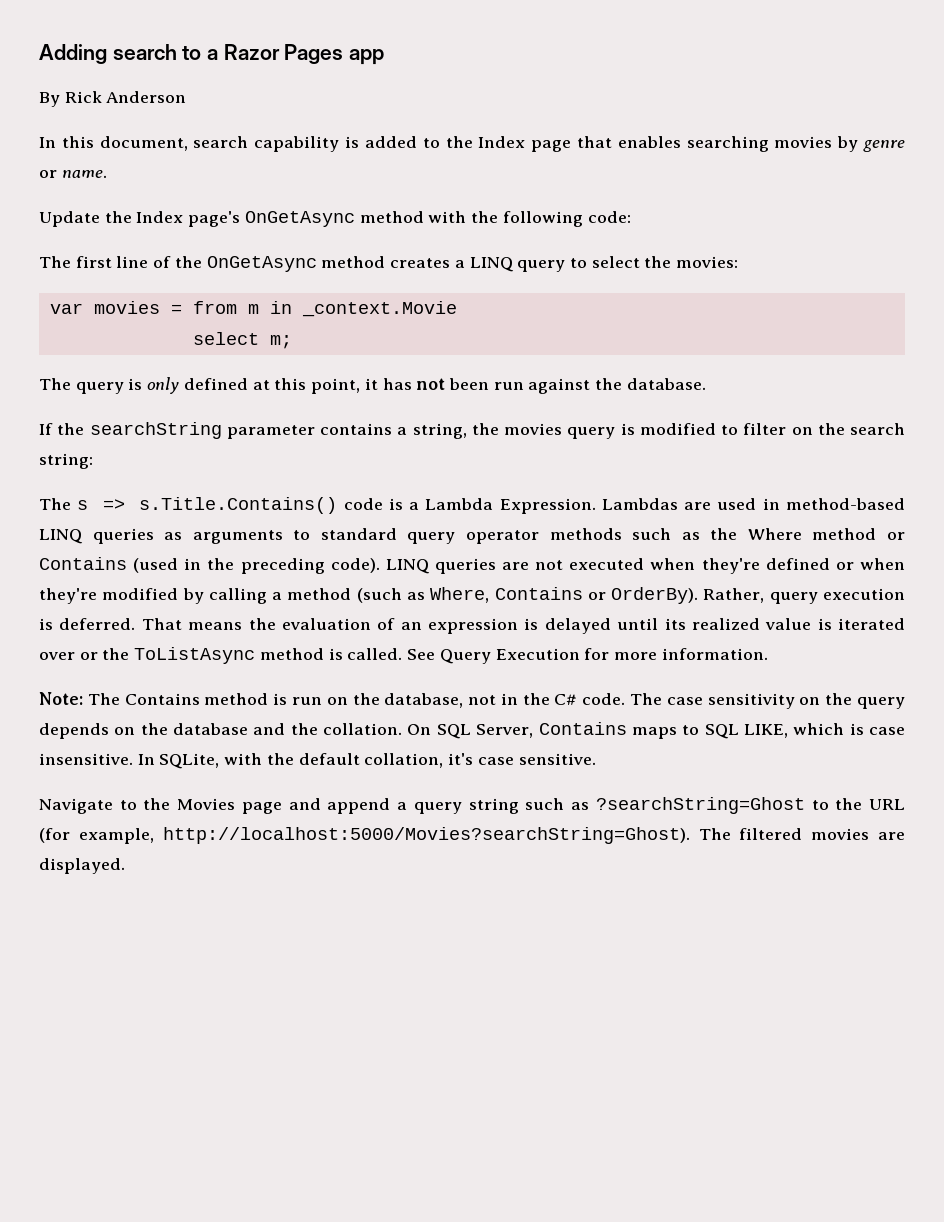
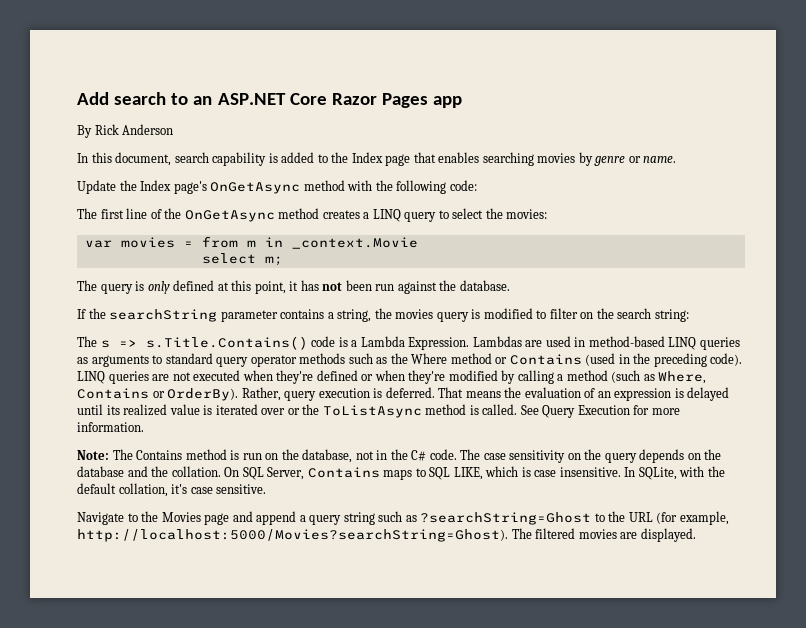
[39,44,107,64] Adding -> [77,92,109,105] Add
[207,49,219,60] a -> [193,93,327,105] an ASP.NET Core

